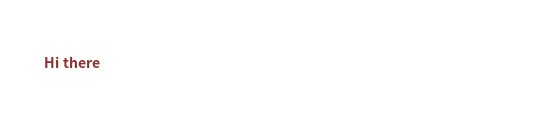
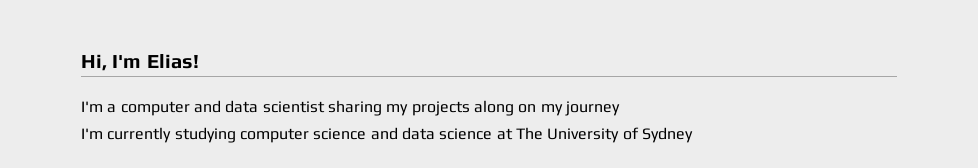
[44,56,100,68] Hi there -> [81,54,199,71] [81,100,620,116] [81,127,693,143] Hi, I'm Elias! // I'm a computer and data scientist sharing my projects along on my journey // I'm currently studying computer science and data science at The University of Sydney

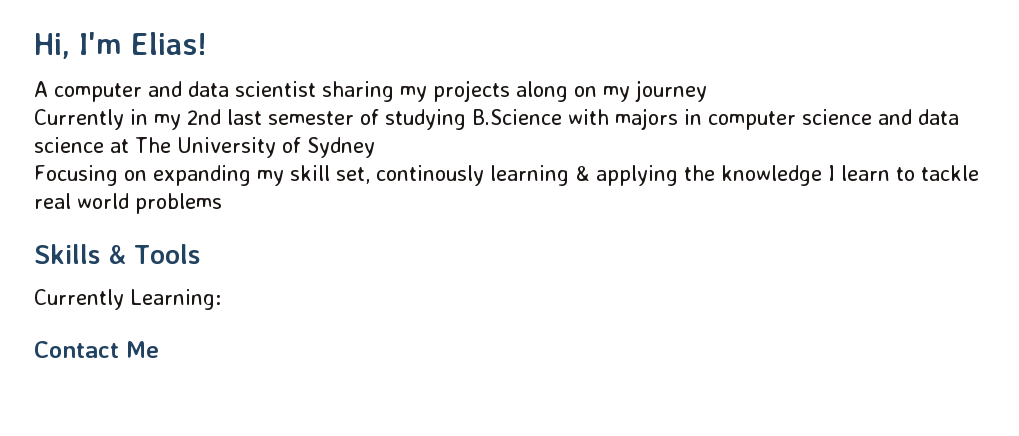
[81,101,117,113] I'm a -> [34,81,48,97] A
[81,127,236,143] I'm currently studying -> [34,108,702,130] Currently in my 2nd last semester of studying B.Science with majors in
(693, 135) none -> [34,165,979,186] [34,193,222,214] [34,244,200,264] [34,289,221,310] [34,341,159,358] // Focusing on expanding my skill set, continously learning & applying the knowledge I learn to tackle real world problems // Skills & Tools // Currently Learning: // Contact Me

